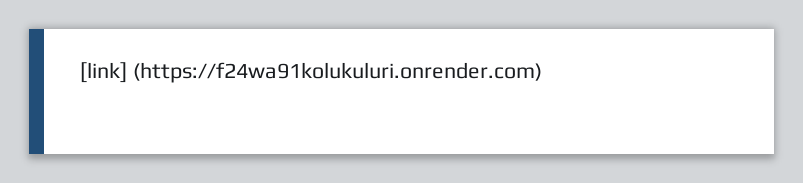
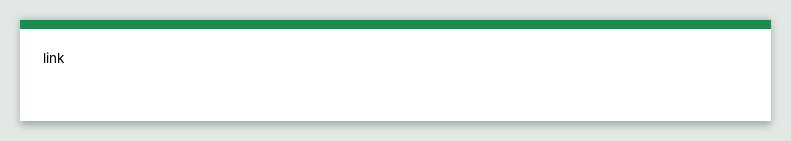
[80,62,542,83] [link] (https://f24wa91kolukuluri.onrender.com) -> [43,52,65,63] link

